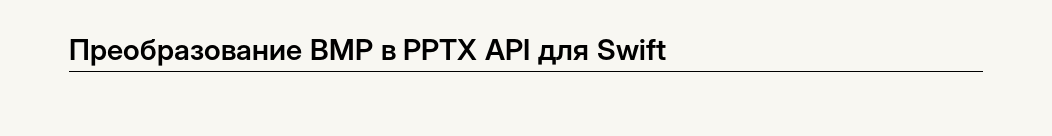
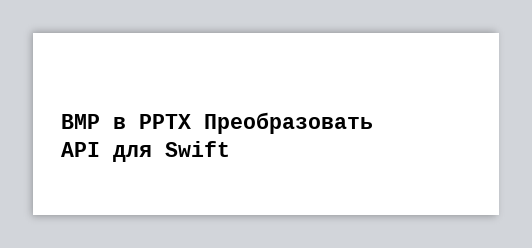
[69,39,302,66] Преобразование -> (61, 121) none
(478, 49) none -> [204,112,373,134] Преобразовать

